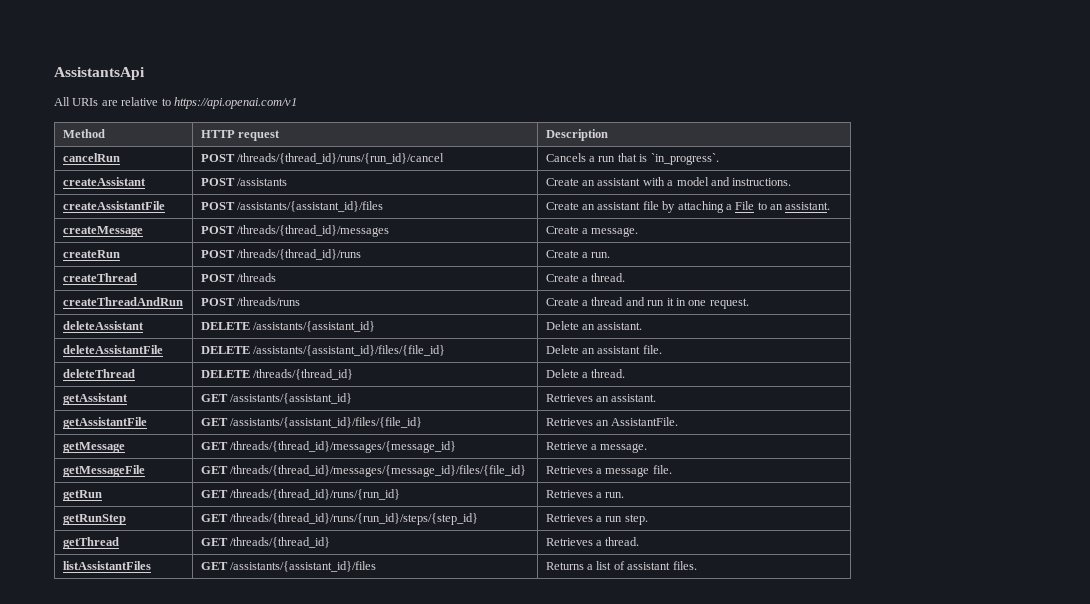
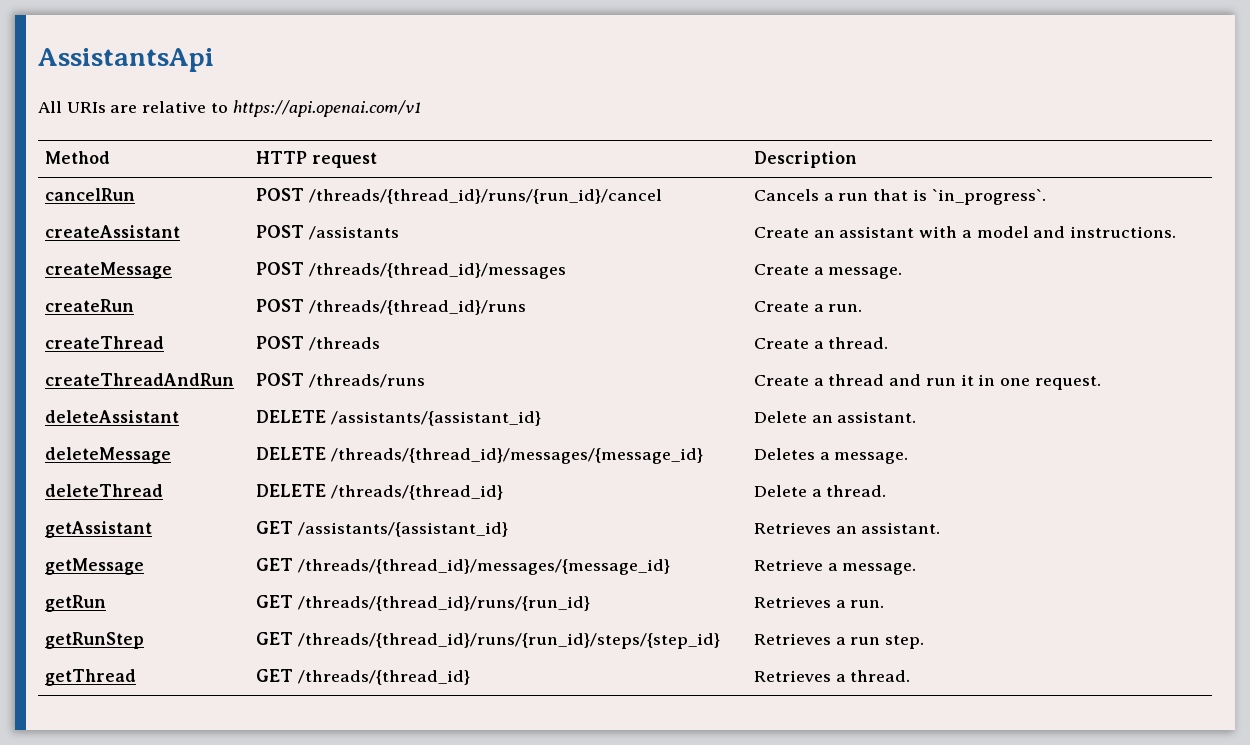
[62,201,165,210] [200,201,384,212] [545,201,831,213] // createAssistantFile | POST /assistants/{assistant_id}/files | Create an assistant file by attaching a File to an assistant. -> (1177, 232) none
[62,345,163,354] [200,345,446,356] [545,345,662,354] deleteAssistantFile | DELETE /assistants/{assistant_id}/files/{file_id} | Delete an assistant file. -> [45,447,172,464] [256,447,703,464] [754,448,909,464] deleteMessage | DELETE /threads/{thread_id}/messages/{message_id} | Deletes a message.
[62,417,147,429] [200,417,423,428] [545,417,679,426] // getAssistantFile | GET /assistants/{assistant_id}/files/{file_id} | Retrieves an AssistantFile. -> (941, 528) none
[62,465,145,477] [200,465,527,477] [545,465,672,477] // getMessageFile | GET /threads/{thread_id}/messages/{message_id}/files/{file_id} | Retrieves a message file. -> (917, 569) none
[62,561,151,570] [200,561,377,572] [545,561,697,570] // listAssistantFiles | GET /assistants/{assistant_id}/files | Returns a list of assistant files. -> (911, 676) none

